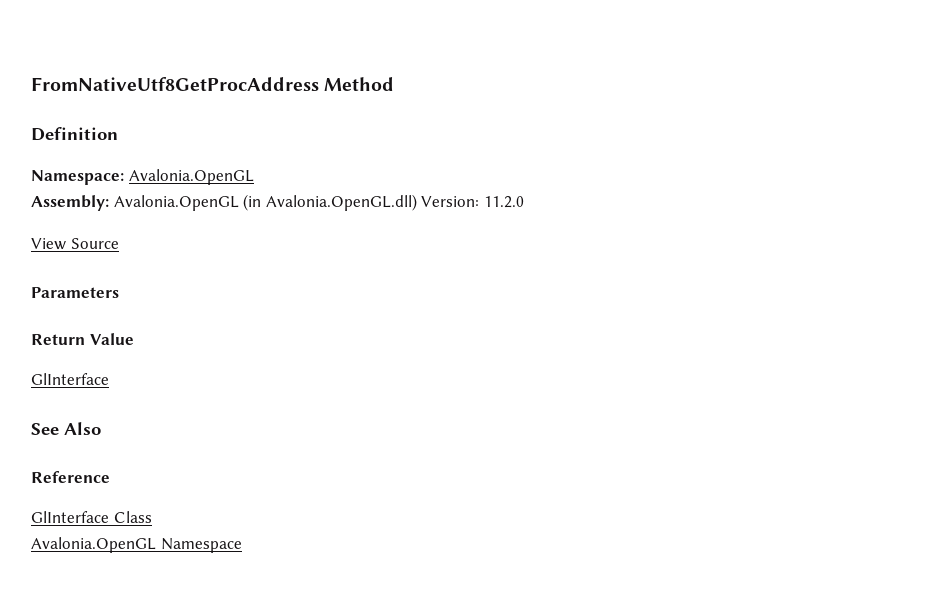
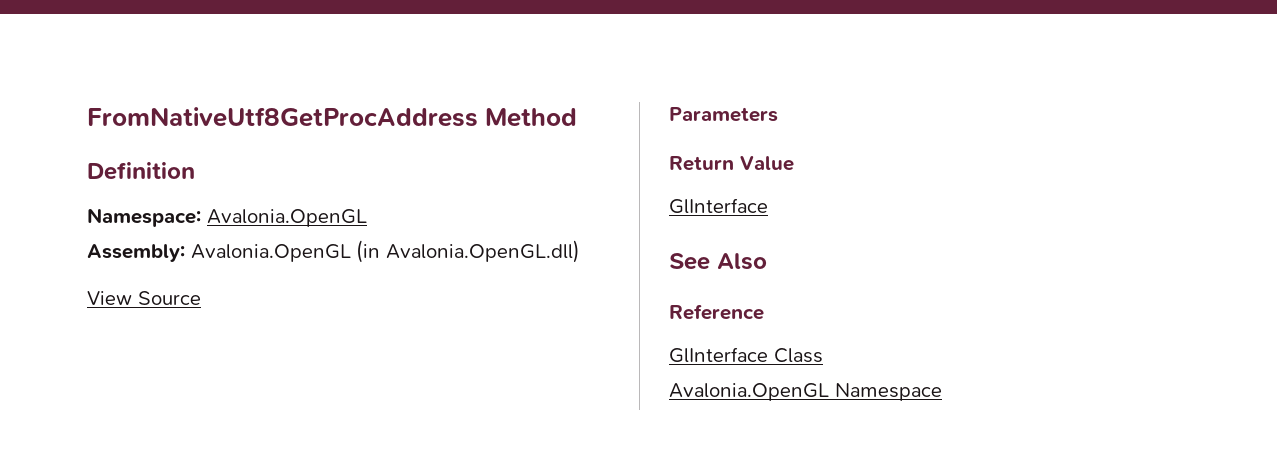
[421,196,524,208] Version: 11.2.0 -> (580, 251) none

